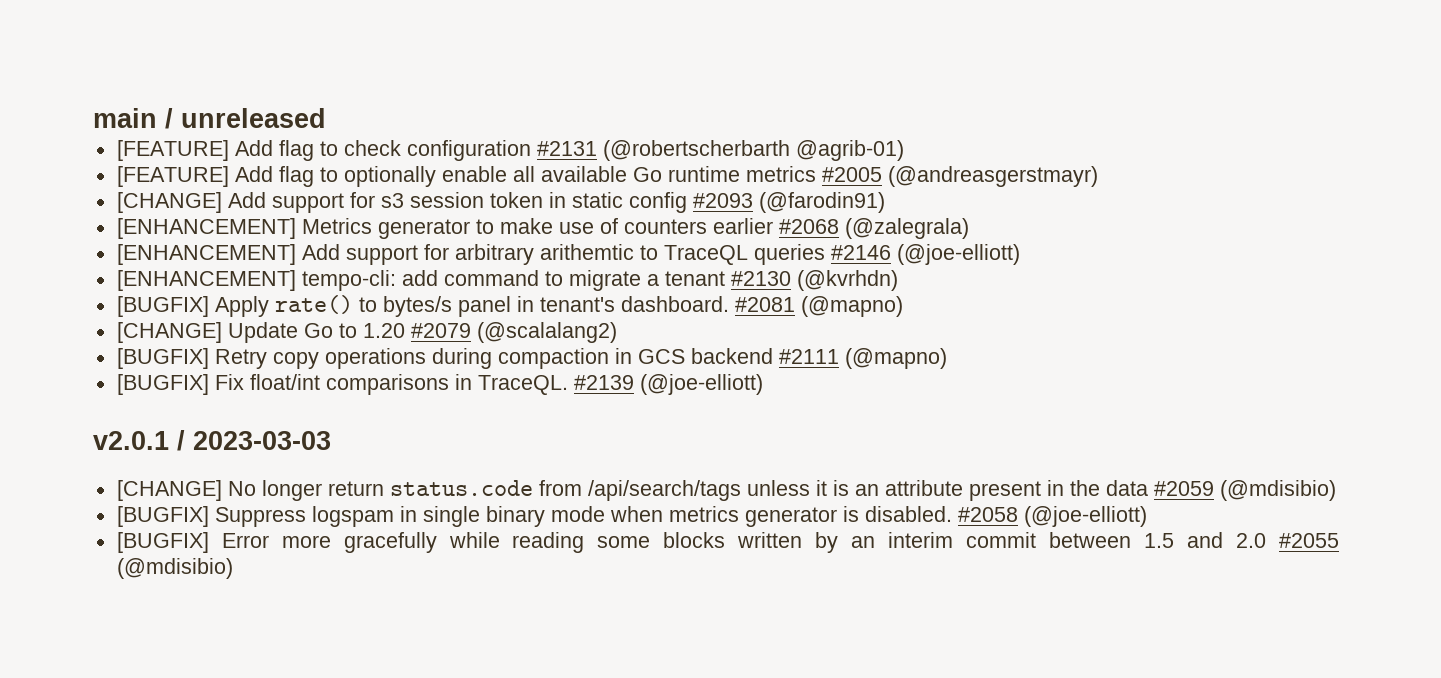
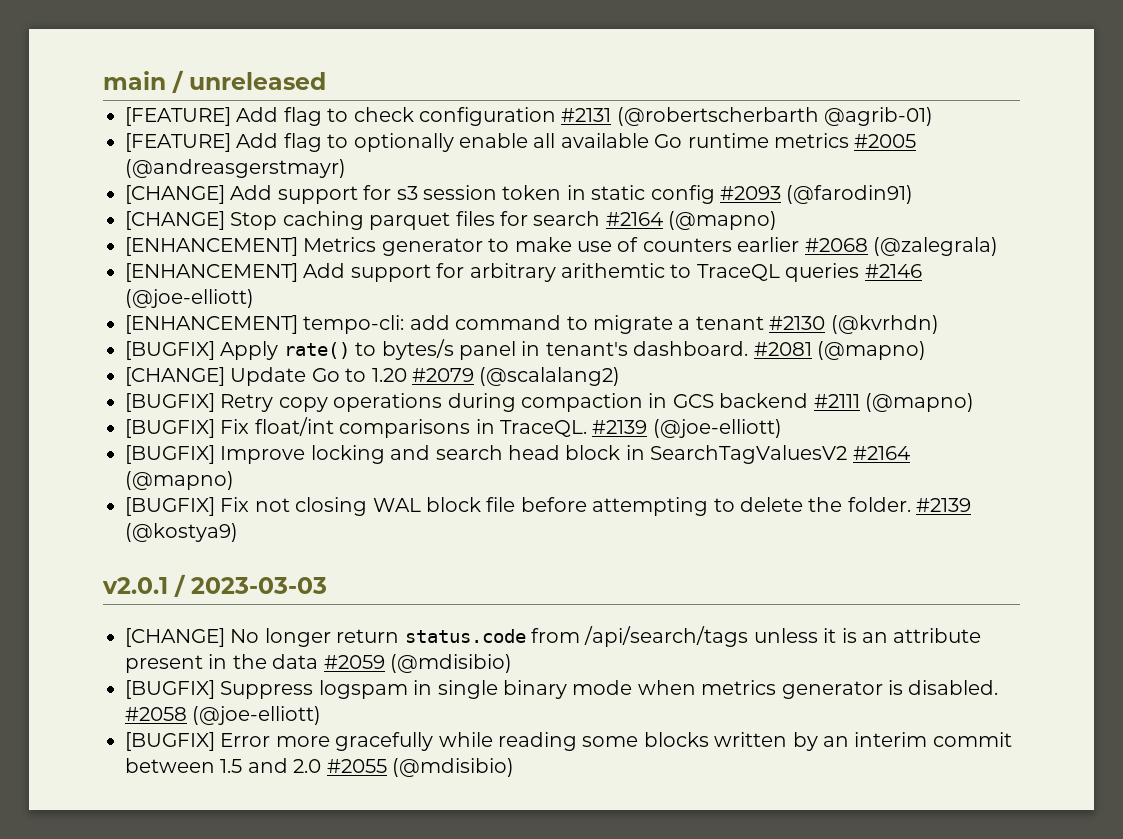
(885, 202) none -> [125,211,778,230] // [CHANGE] Stop caching parquet files for search #2164 (@mapno)
(763, 384) none -> [125,445,910,464] [125,471,234,490] [125,497,972,516] [125,523,238,542] // [BUGFIX] Improve locking and search head block in SearchTagValuesV2 #2164 (@mapno) // [BUGFIX] Fix not closing WAL block file before attempting to delete the folder. #2139 (@kostya9)

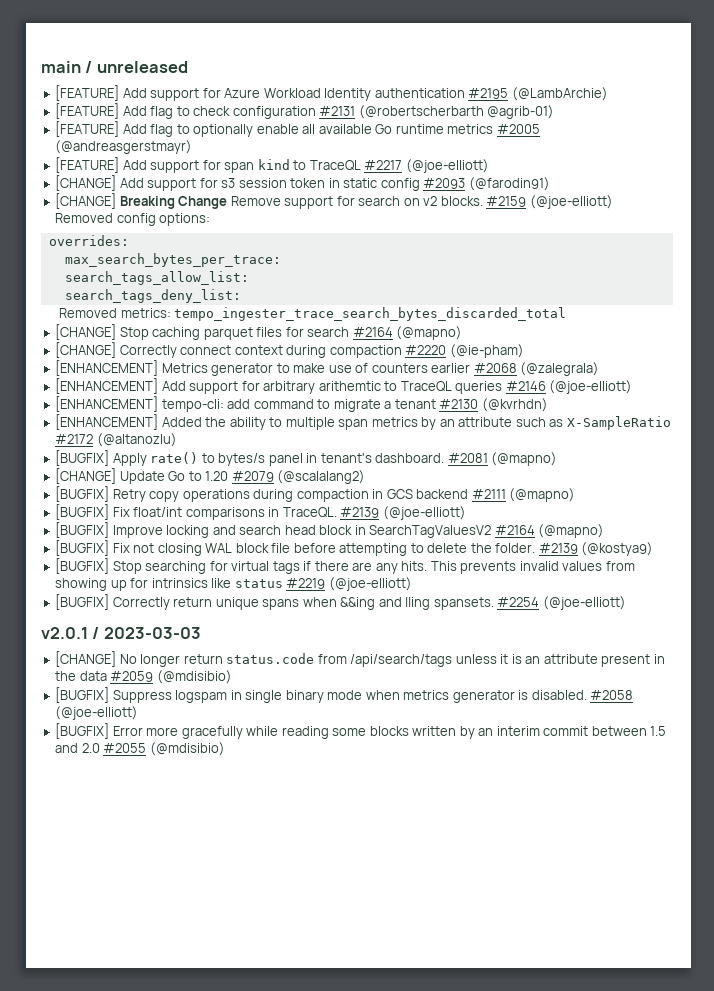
(326, 81) none -> [55,85,608,101] // [FEATURE] Add support for Azure Workload Identity authentication #2195 (@LambArchie)
(346, 168) none -> [55,157,489,173] // [FEATURE] Add support for span kind to TraceQL #2217 (@joe-elliott)
(914, 194) none -> [55,193,613,209] [55,213,211,226] [48,235,129,246] [64,253,281,267] [64,271,249,285] [64,289,241,303] [59,307,567,321] // [CHANGE] Breaking Change Remove support for search on v2 blocks. #2159 (@joe-elliott) Removed config options: // overrides: // max_search_bytes_per_trace: // search_tags_allow_list: // search_tags_deny_list: // Removed metrics: tempo_ingester_trace_search_bytes_discarded_total
(778, 220) none -> [55,342,524,358] // [CHANGE] Correctly connect context during compaction #2220 (@ie-pham)
(939, 324) none -> [55,414,671,430] [55,433,177,447] // [ENHANCEMENT] Added the ability to multiple span metrics by an attribute such as X-SampleRatio #2172 (@altanozlu)
(238, 532) none -> [55,558,635,574] [55,577,412,591] [55,594,626,610] // [BUGFIX] Stop searching for virtual tags if there are any hits. This prevents invalid values from showing up for intrinsics like status #2219 (@joe-elliott) // [BUGFIX] Correctly return unique spans when &&ing and ||ing spansets. #2254 (@joe-elliott)

